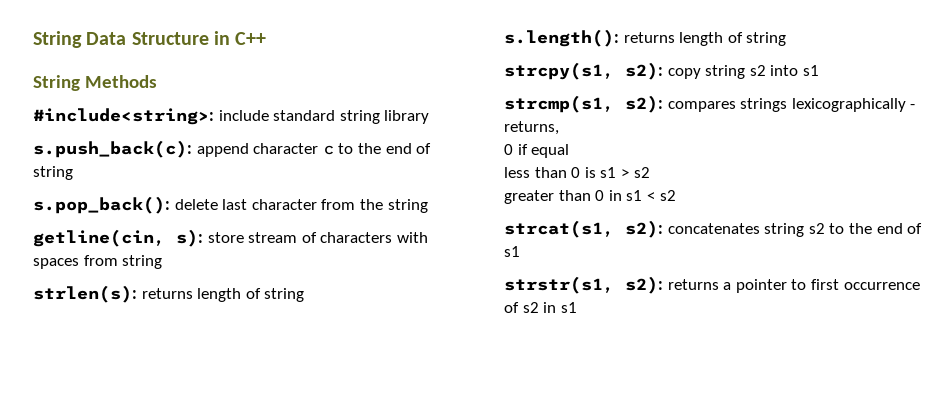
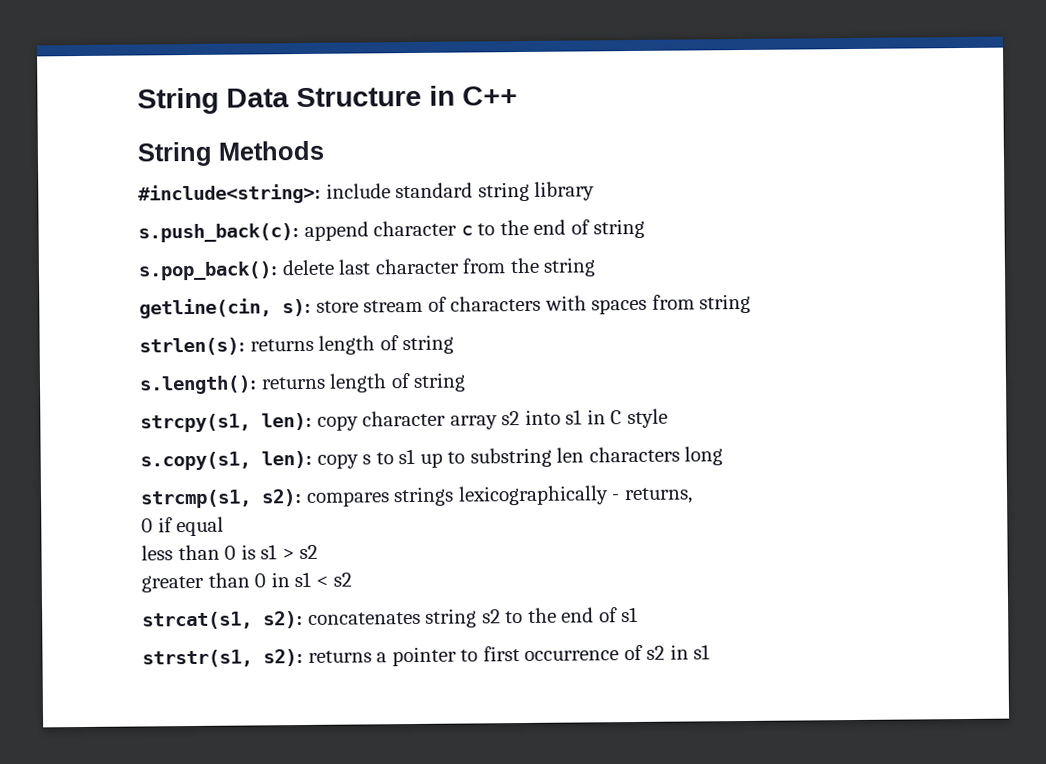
[625,62,746,80] s2): copy string -> [261,410,498,431] len): copy character array
(819, 70) none -> [586,408,668,429] [140,446,724,471] in C style // s.copy(s1, len): copy s to s1 up to substring len characters long

